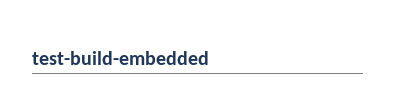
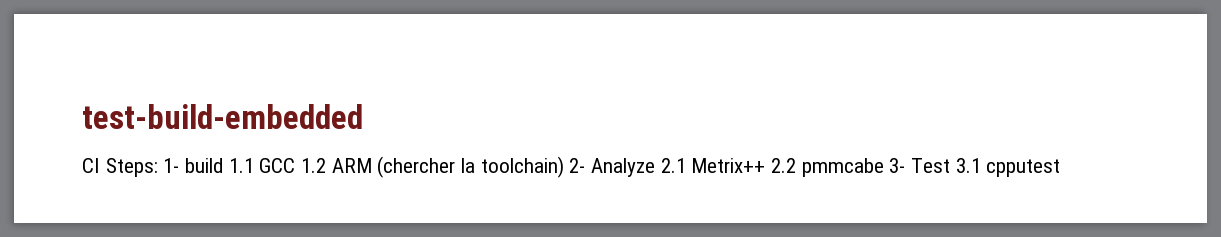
(209, 58) none -> [82,156,1061,178] // CI Steps: 1- build 1.1 GCC 1.2 ARM (chercher la toolchain) 2- Analyze 2.1 Metrix++ 2.2 pmmcabe 3- Test 3.1 cpputest

